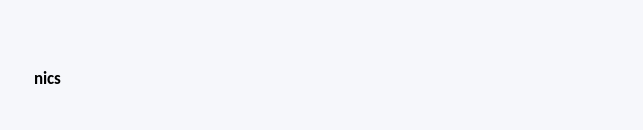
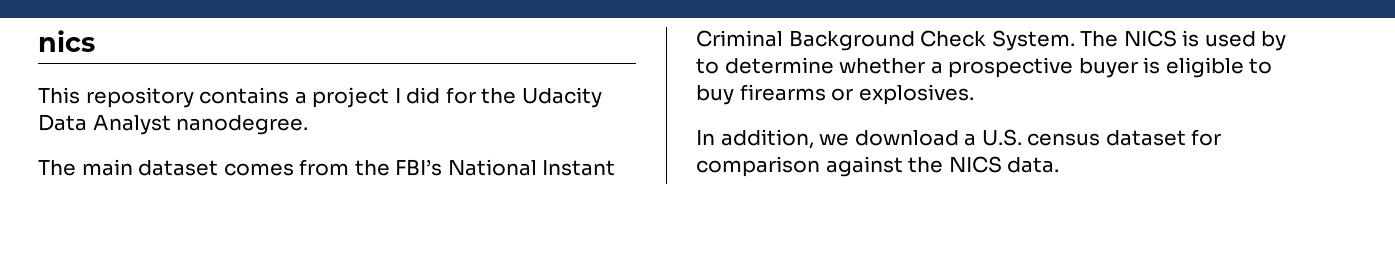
(61, 77) none -> [38,87,602,108] [38,114,309,135] [38,159,616,176] [696,30,1287,51] [696,57,1273,78] [696,84,974,105] [696,129,1222,149] [696,156,1060,177] // This repository contains a project I did for the Udacity Data Analyst nanodegree. // The main dataset comes from the FBI’s National Instant Criminal Background Check System. The NICS is used by to determine whether a prospective buyer is eligible to buy firearms or explosives. // In addition, we download a U.S. census dataset for comparison against the NICS data.

